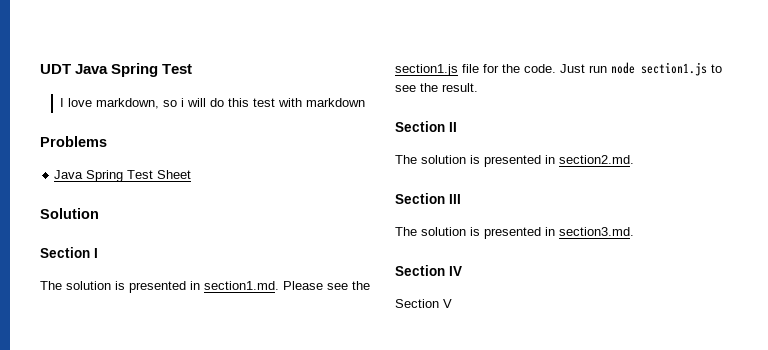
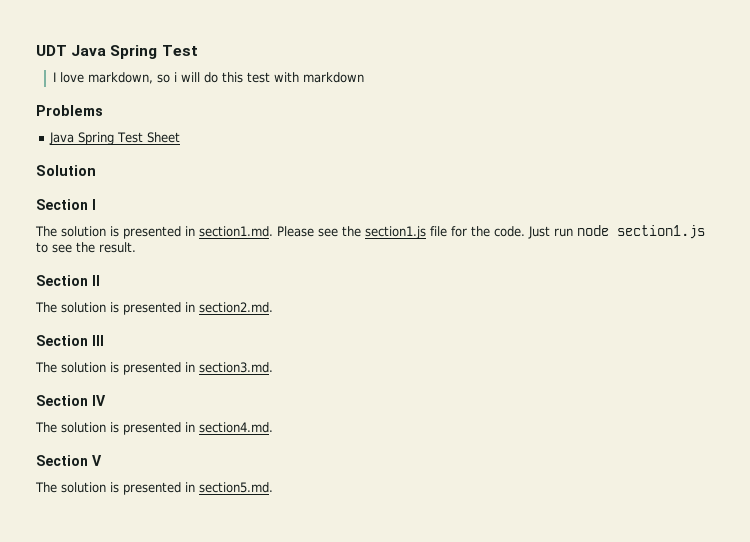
[395,299,452,308] Section V -> [35,422,273,435] [36,455,102,466] [35,482,273,495] The solution is presented in section4.md. // Section V // The solution is presented in section5.md.

